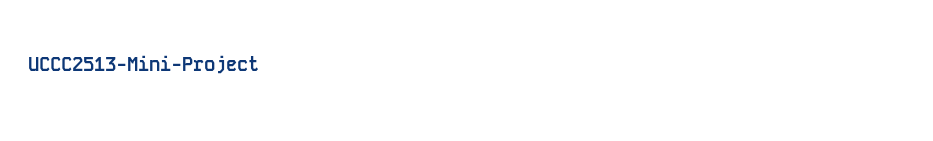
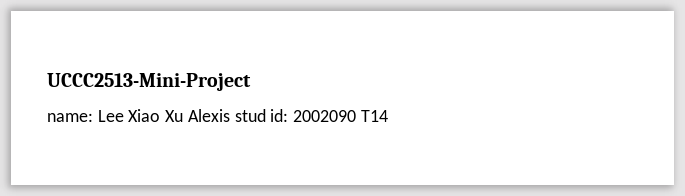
(259, 64) none -> [47,109,388,122] // name: Lee Xiao Xu Alexis stud id: 2002090 T14

